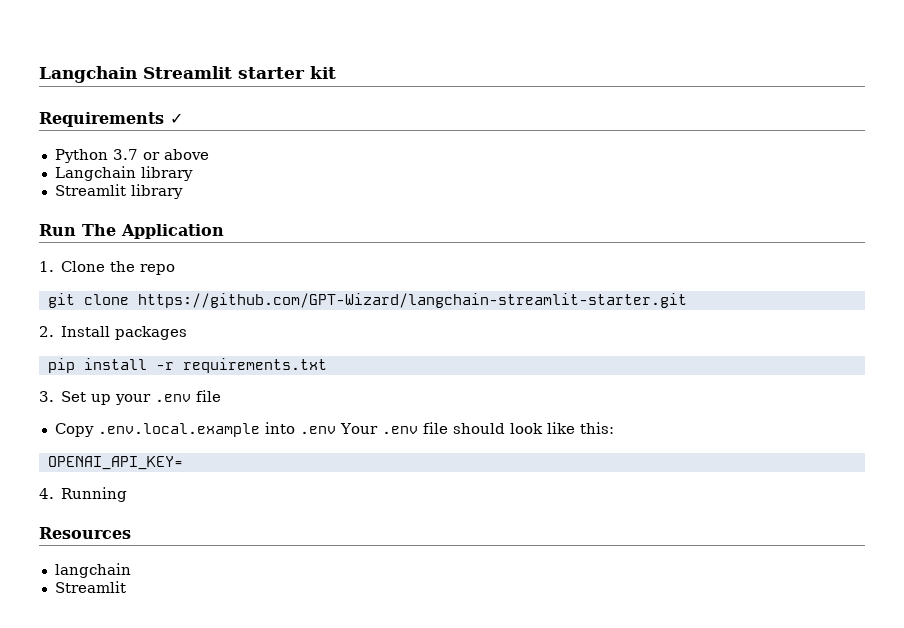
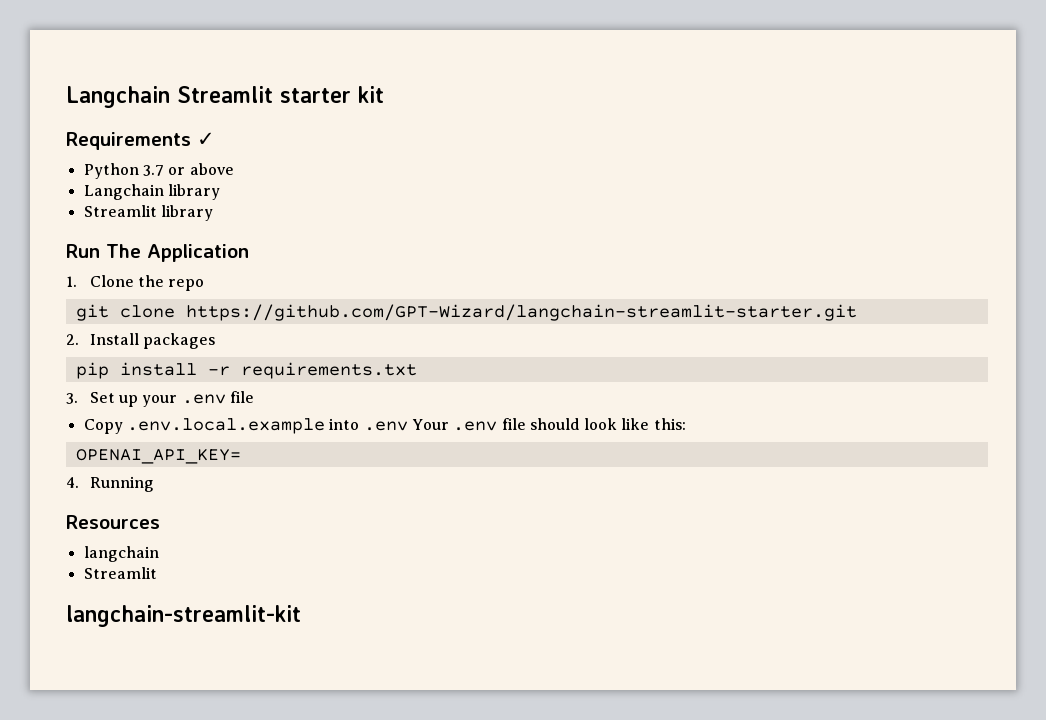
(126, 587) none -> [66,605,301,627] // langchain-streamlit-kit

